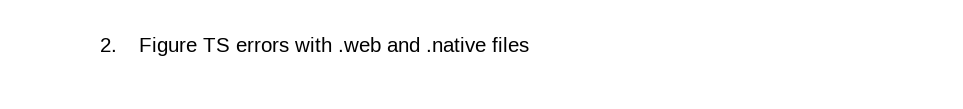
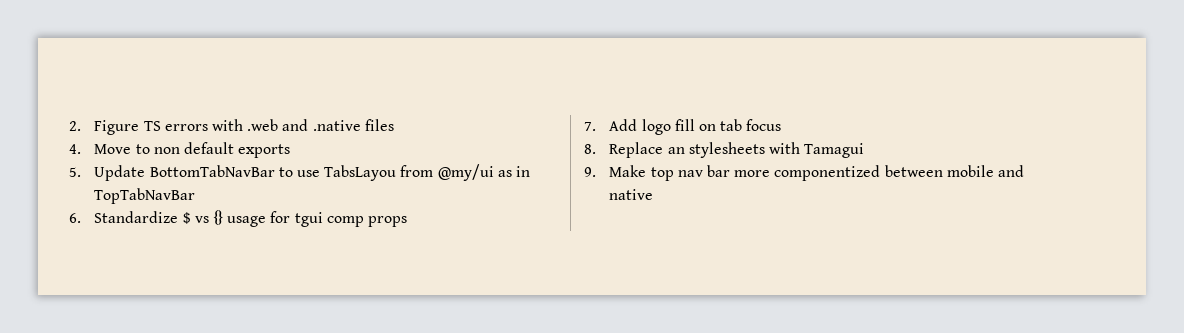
(530, 44) none -> [69,142,291,158] [69,164,530,181] [94,188,196,204] [69,210,407,227] [584,119,782,135] [584,142,865,158] [584,165,1024,181] [609,189,654,200] // 4. Move to non default exports // 5. Update BottomTabNavBar to use TabsLayou from @my/ui as in TopTabNavBar // 6. Standardize $ vs {} usage for tgui comp props // 7. Add logo fill on tab focus // 8. Replace an stylesheets with Tamagui // 9. Make top nav bar more componentized between mobile and native

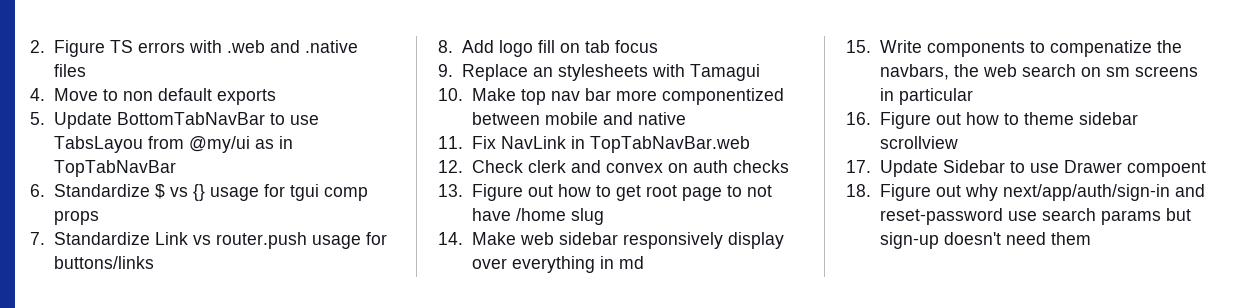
(596, 126) none -> [53,232,387,249] [53,256,154,269] [438,40,453,53] Standardize Link vs router.push usage for buttons/links // 8.
[584,144,596,154] 8. -> [438,64,453,77] 9.
[584,167,596,177] 9. -> [438,88,463,101] 10.
(654, 194) none -> [438,136,750,153] [438,160,789,173] [438,184,772,201] [471,208,604,225] [438,232,784,249] [471,256,644,273] [846,40,1182,57] [879,64,1198,80] [879,88,973,105] [846,112,1138,129] [879,136,958,149] [846,160,1206,177] [846,184,1205,201] [879,208,1191,225] [879,232,1091,249] // 11. Fix NavLink in TopTabNavBar.web // 12. Check clerk and convex on auth checks // 13. Figure out how to get root page to not have /home slug // 14. Make web sidebar responsively display over everything in md // 15. Write components to compenatize the navbars, the web search on sm screens in particular // 16. Figure out how to theme sidebar scrollview // 17. Update Sidebar to use Drawer compoent // 18. Figure out why next/app/auth/sign-in and reset-password use search params but sign-up doesn't need them

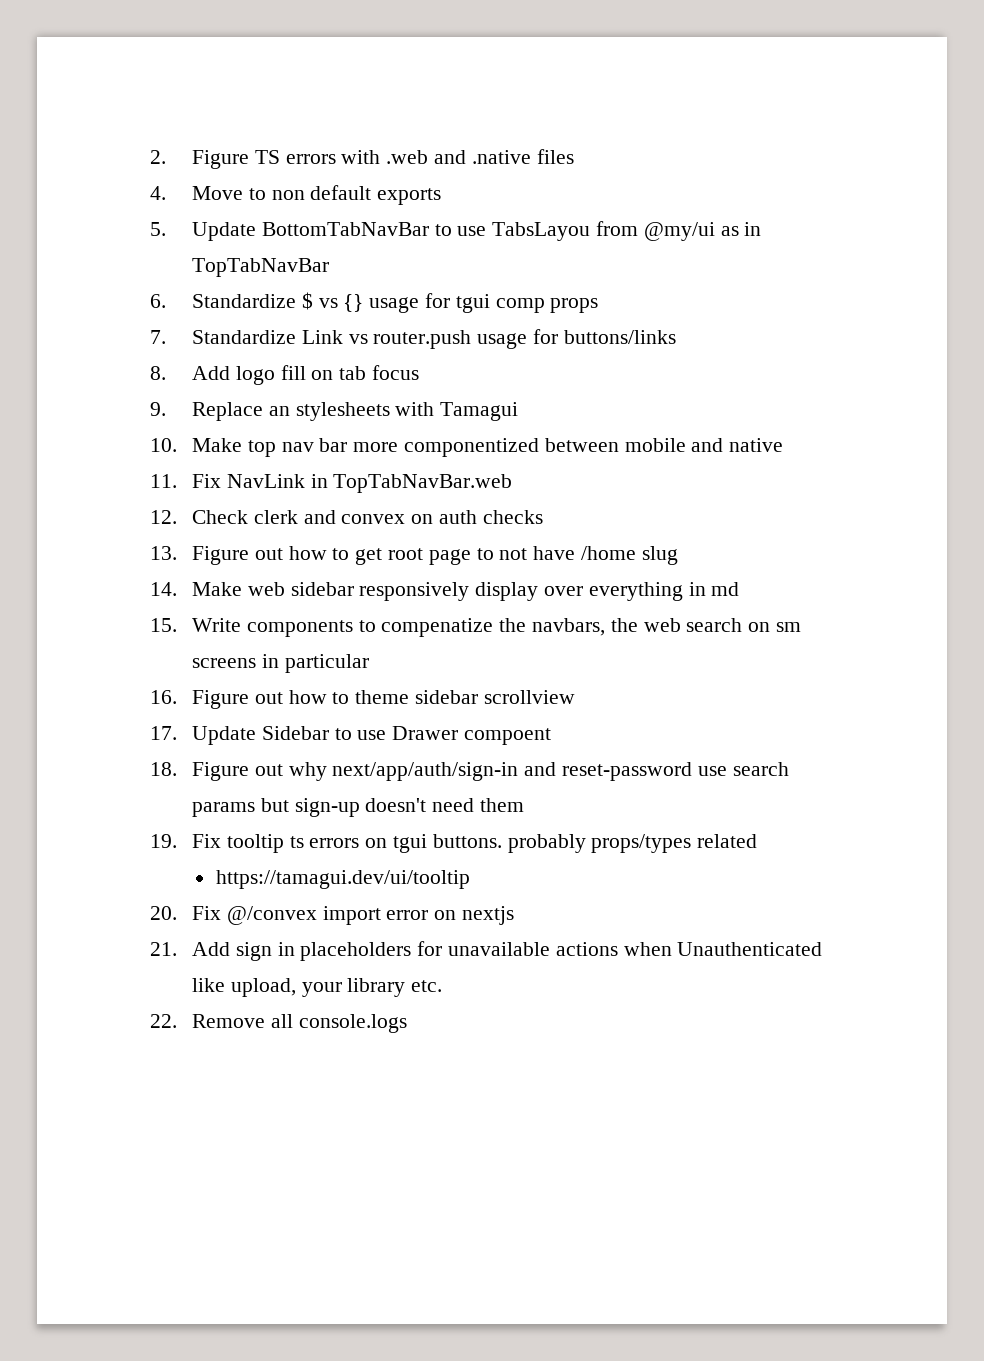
(1091, 238) none -> [150,834,758,853] [215,870,470,889] [150,906,515,925] [150,941,823,961] [191,978,443,997] [150,1014,407,1033] // 19. Fix tooltip ts errors on tgui buttons. probably props/types related // https://tamagui.dev/ui/tooltip // 20. Fix @/convex import error on nextjs // 21. Add sign in placeholders for unavailable actions when Unauthenticated like upload, your library etc. // 22. Remove all console.logs

